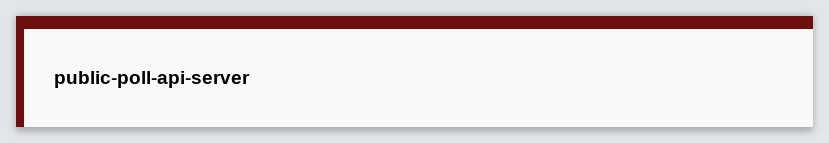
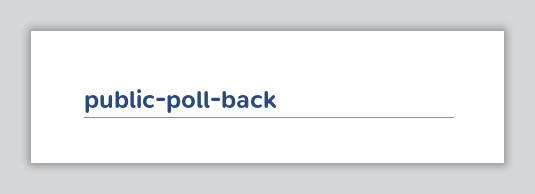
[54,71,250,88] public-poll-api-server -> [84,89,277,113] public-poll-back

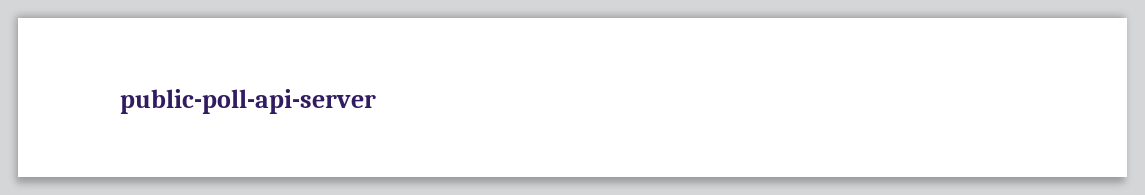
[84,89,277,113] public-poll-back -> [120,89,376,114] public-poll-api-server

